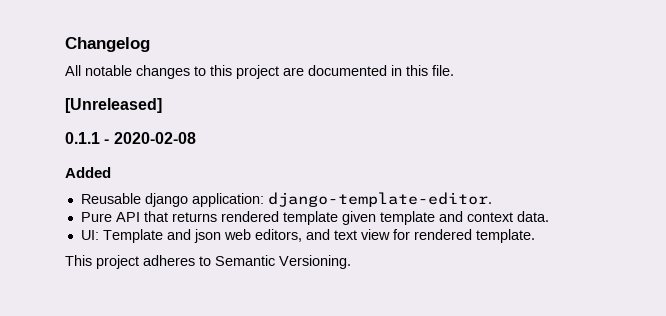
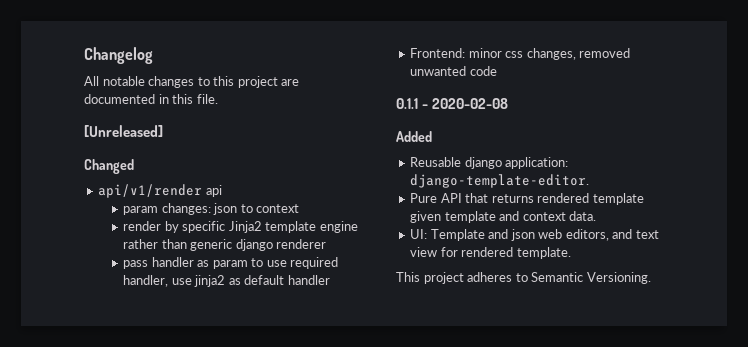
(162, 105) none -> [84,159,134,174] [98,184,222,198] [123,203,300,215] [123,221,358,233] [123,239,327,251] [123,257,339,269] [123,275,330,287] [410,48,631,60] [410,66,497,76] // Changed // api/v1/render api // param changes: json to context // render by specific Jinja2 template engine rather than generic django renderer // pass handler as param to use required handler, use jinja2 as default handler // Frontend: minor css changes, removed unwanted code

